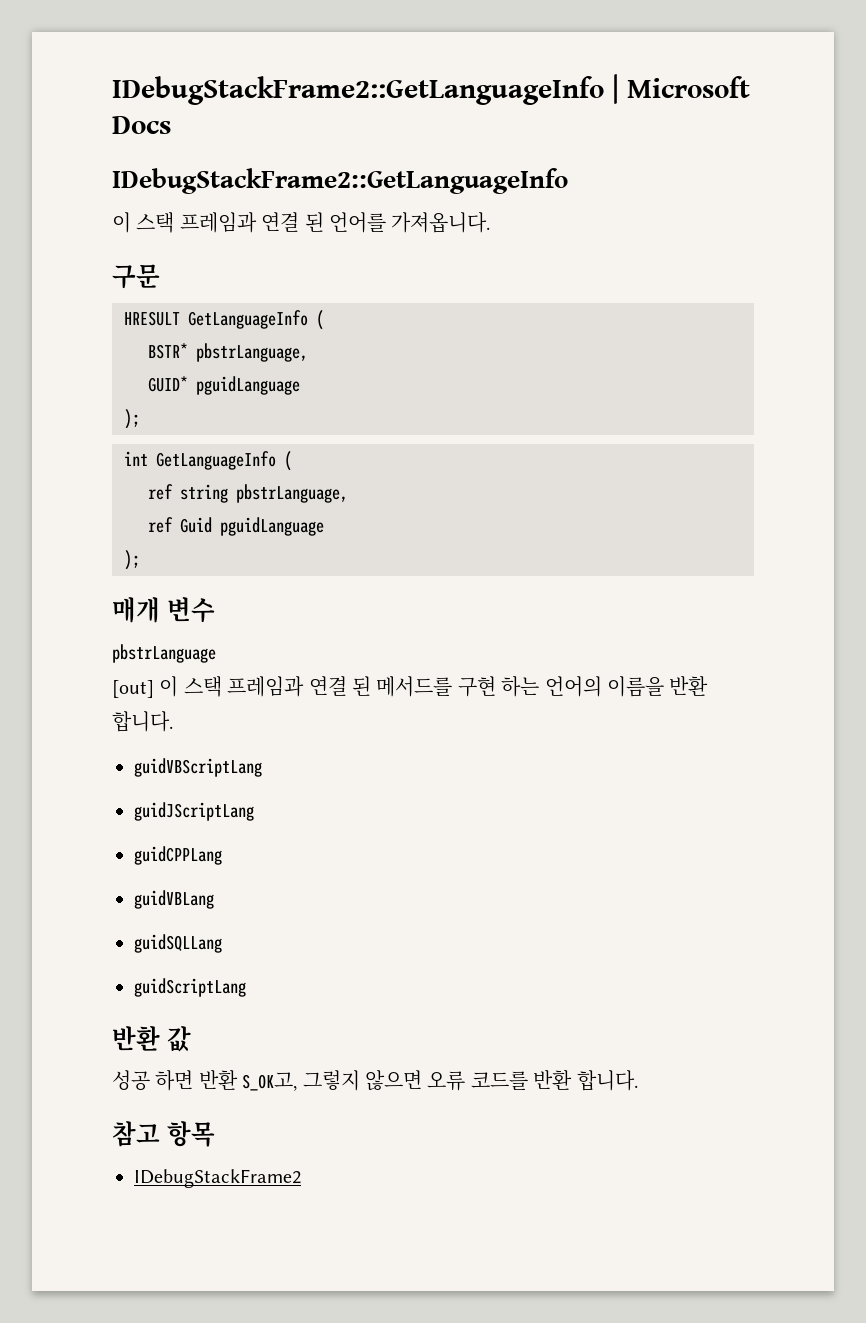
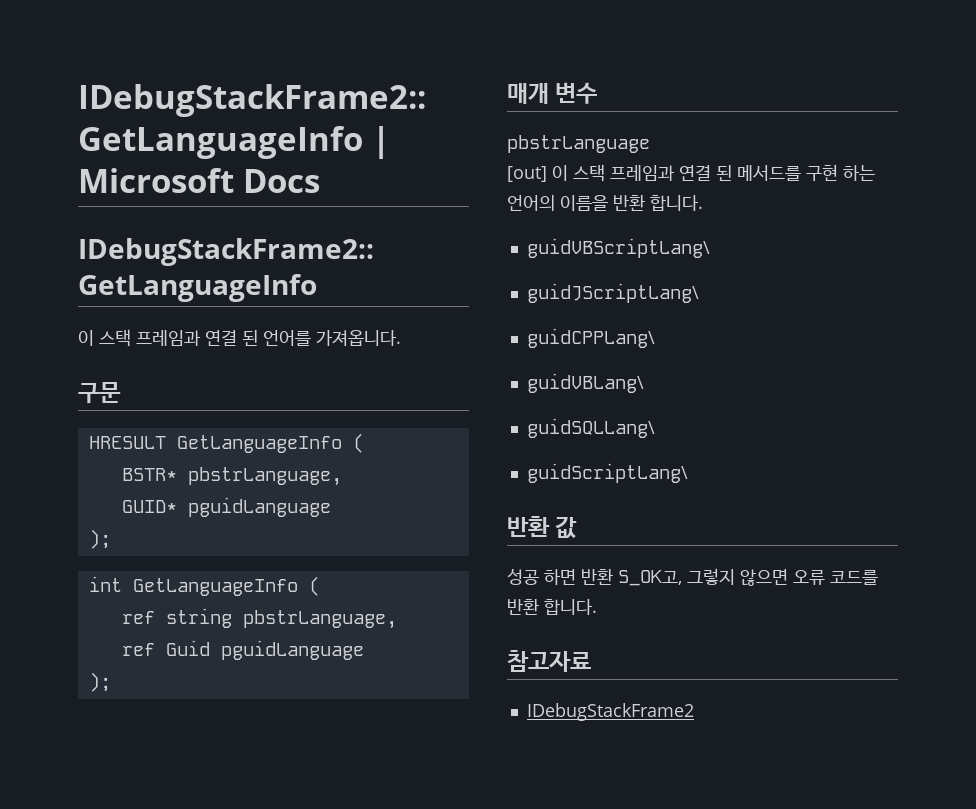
[134,758,262,777] [134,802,254,821] [134,846,222,865] [134,890,214,909] [134,934,222,953] [134,978,246,997] guidVBScriptLang // guidJScriptLang // guidCPPLang // guidVBLang // guidSQLLang // guidScriptLang -> [526,238,710,258] [526,283,699,303] [526,328,655,348] [526,373,644,393] [526,418,655,438] [526,463,688,483] guidVBScriptLang\ // guidJScriptLang\ // guidCPPLang\ // guidVBLang\ // guidSQLLang\ // guidScriptLang\
[112,1121,215,1147] 참고 항목 -> [507,650,591,672] 참고자료

